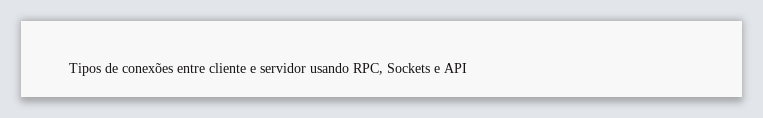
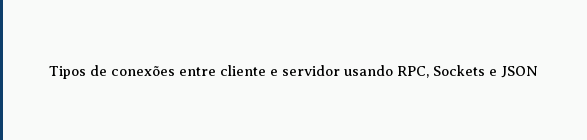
[444,63,467,73] API -> [501,66,538,78] JSON

